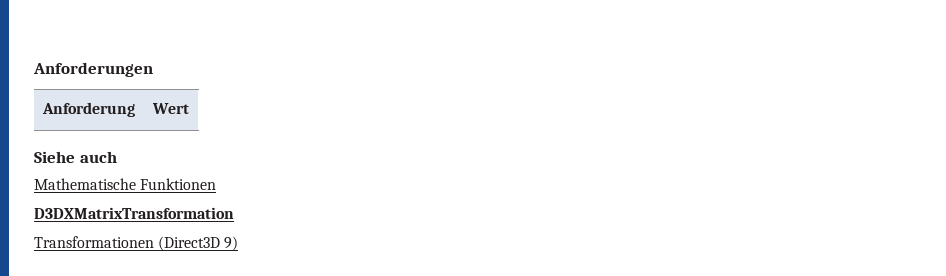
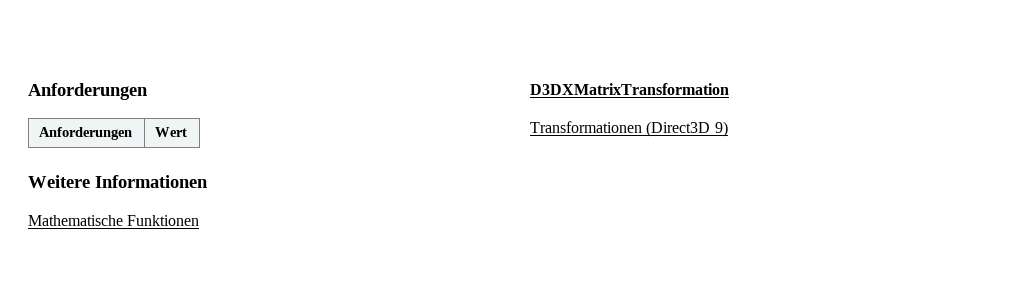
[41,102,135,117] Anforderung -> [39,127,133,140] Anforderungen
[34,151,117,163] Siehe auch -> [28,175,208,188] Weitere Informationen

